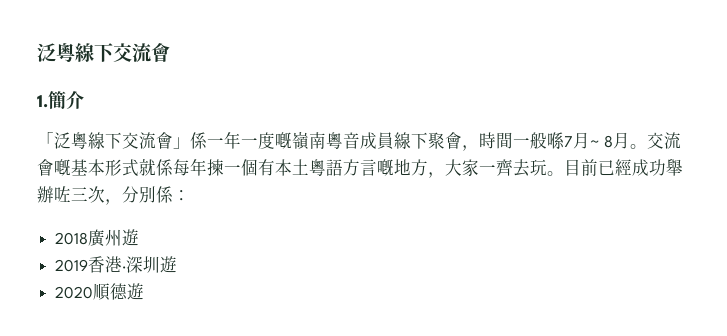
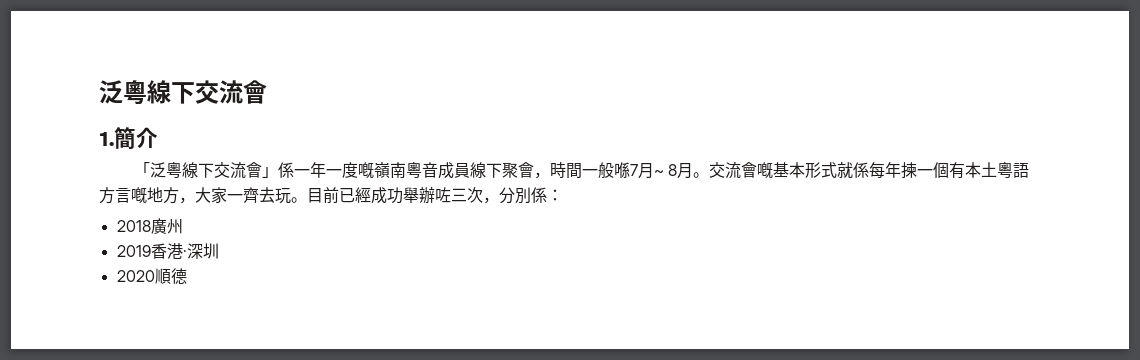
[122,229,140,246] 遊 -> (183, 226) none
[160,256,178,273] 遊 -> (219, 251) none
[127,283,145,300] 遊 -> (187, 276) none

